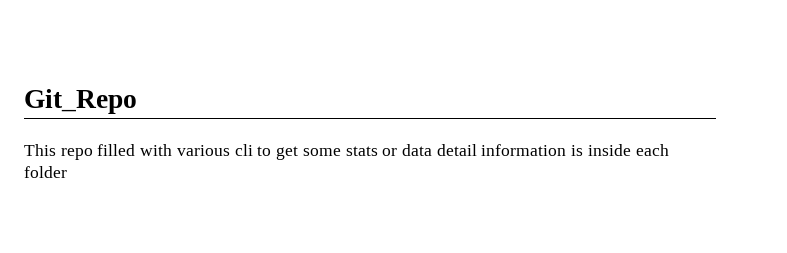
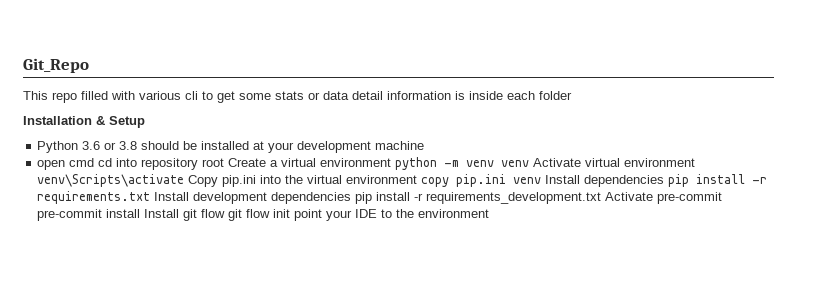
(67, 172) none -> [23,116,145,128] [37,141,425,153] [37,157,696,170] [37,174,768,187] [37,191,723,204] [37,209,490,221] // Installation & Setup // Python 3.6 or 3.8 should be installed at your development machine // open cmd cd into repository root Create a virtual environment python -m venv venv Activate virtual environment venv\Scripts\activate Copy pip.ini into the virtual environment copy pip.ini venv Install dependencies pip install -r requirements.txt Install development dependencies pip install -r requirements_development.txt Activate pre-commit pre-commit install Install git flow git flow init point your IDE to the environment

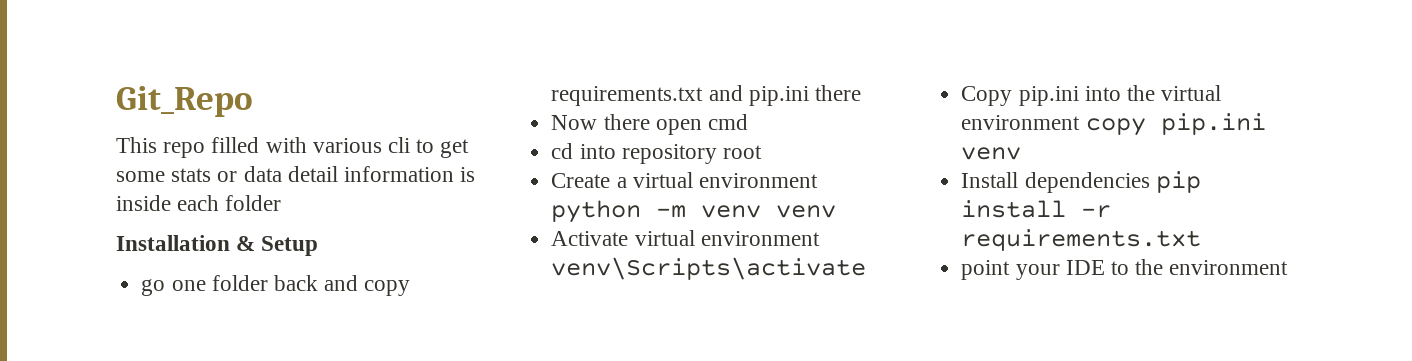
[37,141,425,153] Python 3.6 or 3.8 should be installed at your development machine // -> [141,275,411,296] [551,85,861,106] [551,114,650,130] go one folder back and copy requirements.txt and pip.ini there // Now there
(95, 162) none -> (748, 122) //
(225, 162) none -> (762, 152) //
(530, 163) none -> (837, 211) //
(185, 180) none -> (867, 268) //
(542, 180) none -> (1022, 153) //
[154,192,723,204] [37,209,291,221] Install development dependencies pip install -r requirements_development.txt Activate pre-commit pre-commit install Install git flow git flow init -> (1202, 240) //

